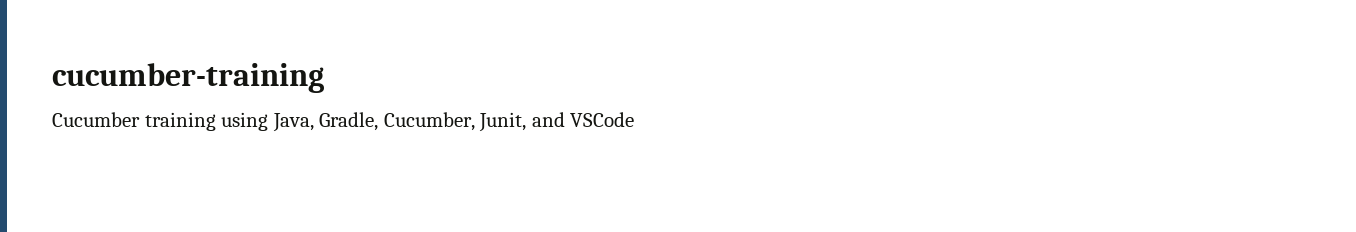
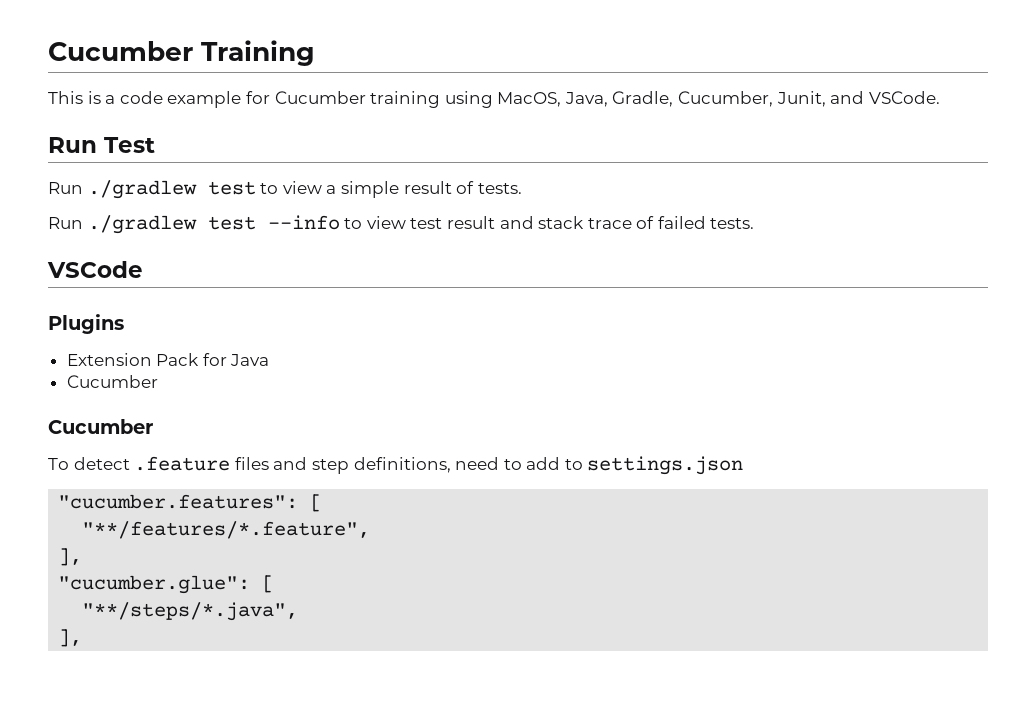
[52,63,324,93] cucumber-training // -> [48,40,315,66] [48,91,270,108] Cucumber Training // This is a code example for
(269, 121) none -> [497,92,562,107] MacOS,
[570,112,635,127] VSCode -> [868,91,940,104] [48,137,155,153] [48,180,522,199] [48,215,755,234] [47,261,143,278] [48,314,124,334] [66,353,270,366] [66,375,158,388] [48,419,153,434] [48,456,744,475] [58,494,323,512] [82,521,371,539] [58,548,83,566] [58,575,275,594] [82,602,299,621] [58,629,83,647] VSCode. // Run Test // Run ./gradlew test to view a simple result of tests. // Run ./gradlew test --info to view test result and stack trace of failed tests. // VSCode // Plugins // Extension Pack for Java // Cucumber // Cucumber // To detect .feature files and step definitions, need to add to settings.json // "cucumber.features": [ // "**/features/*.feature", // ], // "cucumber.glue": [ // "**/steps/*.java", // ],

